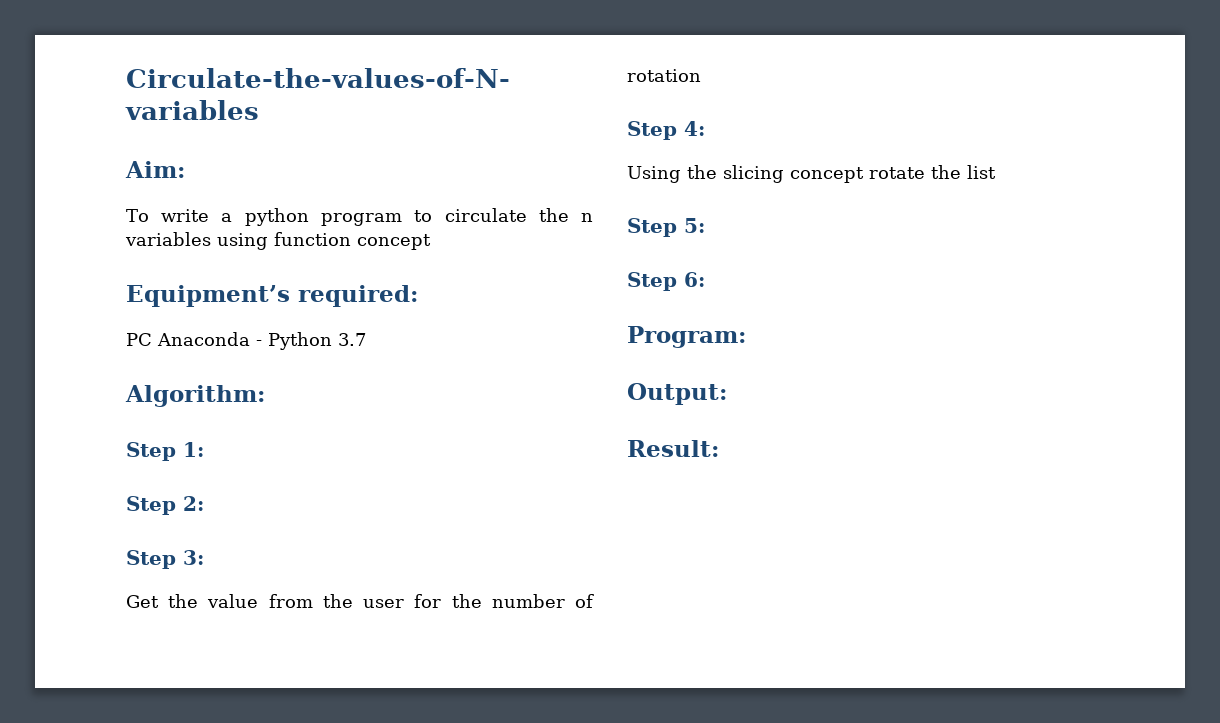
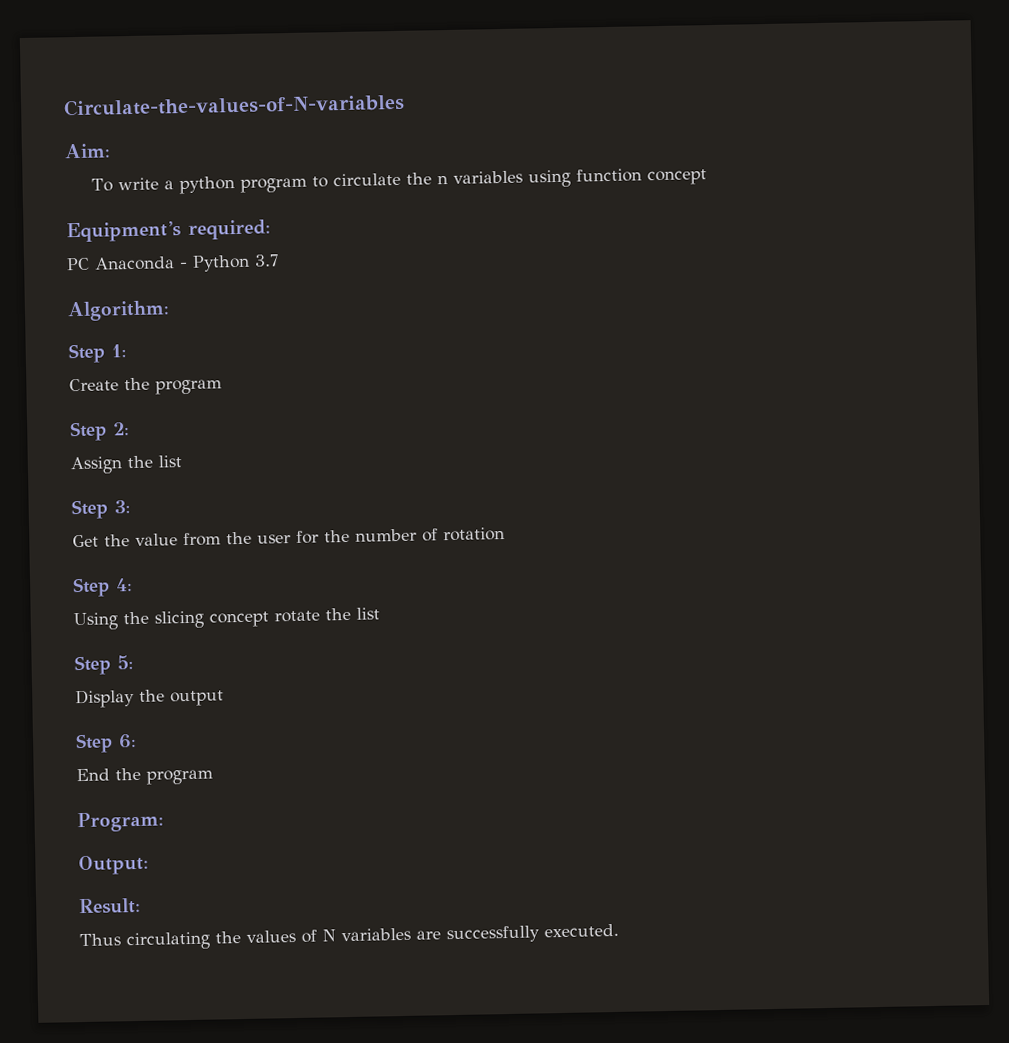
(204, 449) none -> [69,377,222,395] // Create the program
(204, 503) none -> [70,455,182,475] // Assign the list
(705, 225) none -> [75,689,224,709] // Display the output
(705, 279) none -> [76,767,213,785] // End the program
(719, 448) none -> [79,923,619,951] // Thus circulating the values of N variables are successfully executed.

